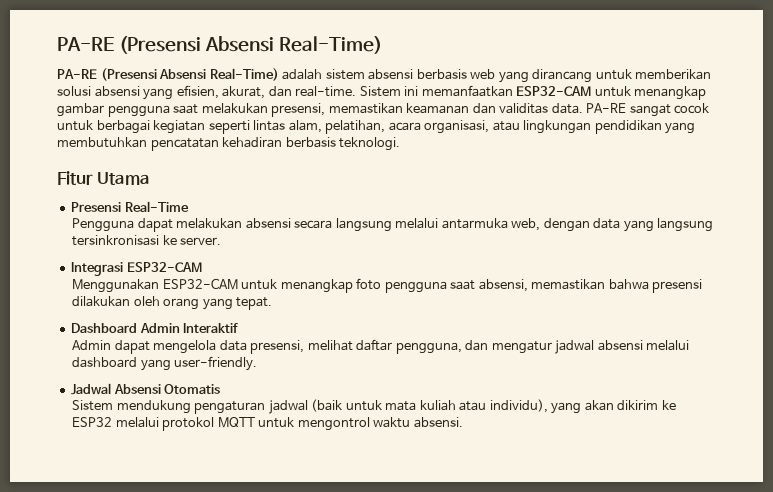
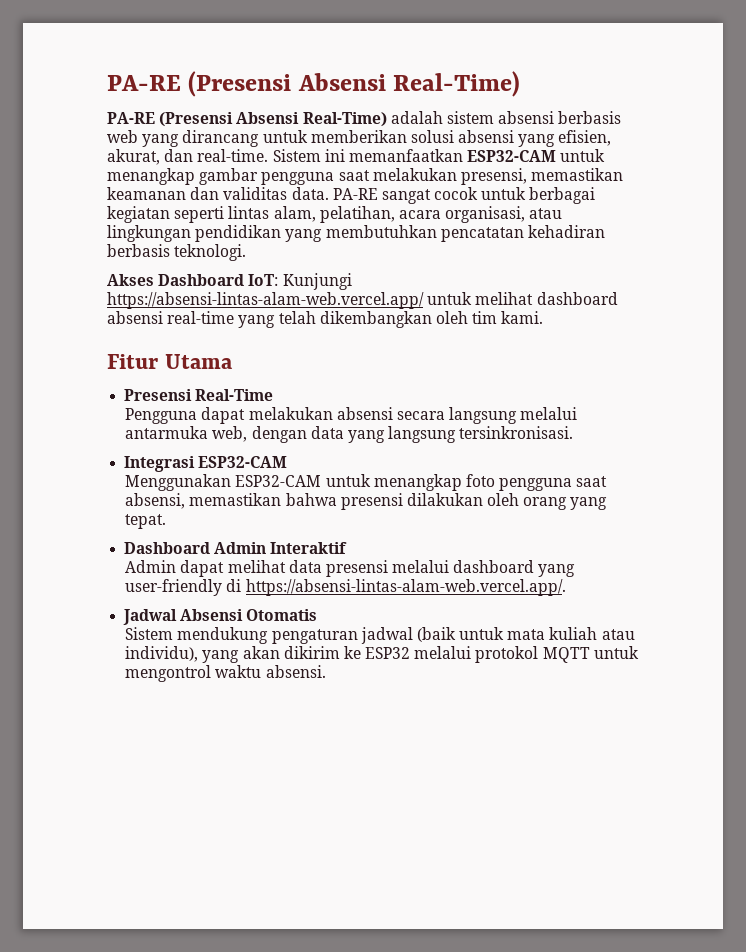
(401, 144) none -> [107,273,352,290] [107,292,618,309] [107,311,544,328] // Akses Dashboard IoT: Kunjungi https://absensi-lintas-alam-web.vercel.app/ untuk melihat dashboard absensi real-time yang telah dikembangkan oleh tim kami.
[72,235,222,246] tersinkronisasi ke server. -> [459,426,574,439] tersinkronisasi.
[153,339,690,354] [72,356,258,371] mengelola data presensi, melihat daftar pengguna, dan mengatur jadwal absensi melalui dashboard yang user-friendly. -> [227,560,576,577] [125,579,566,596] melihat data presensi melalui dashboard yang user-friendly di https://absensi-lintas-alam-web.vercel.app/.

